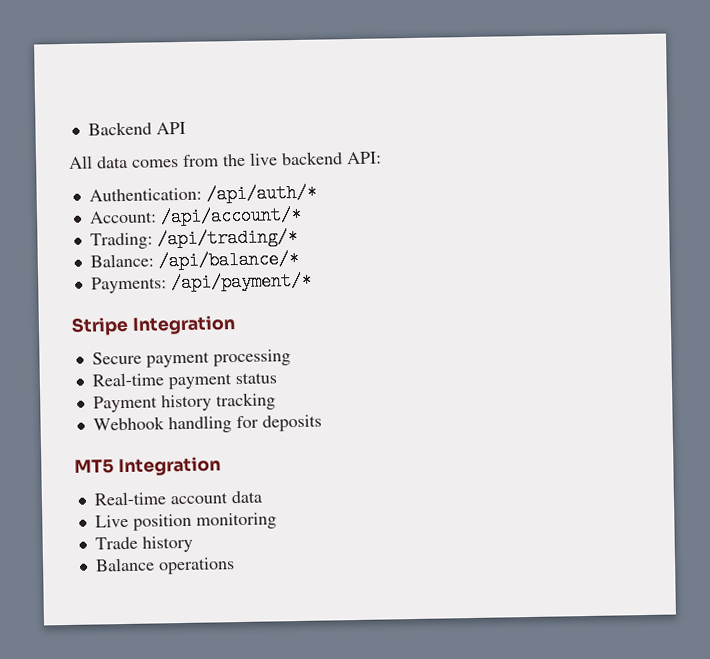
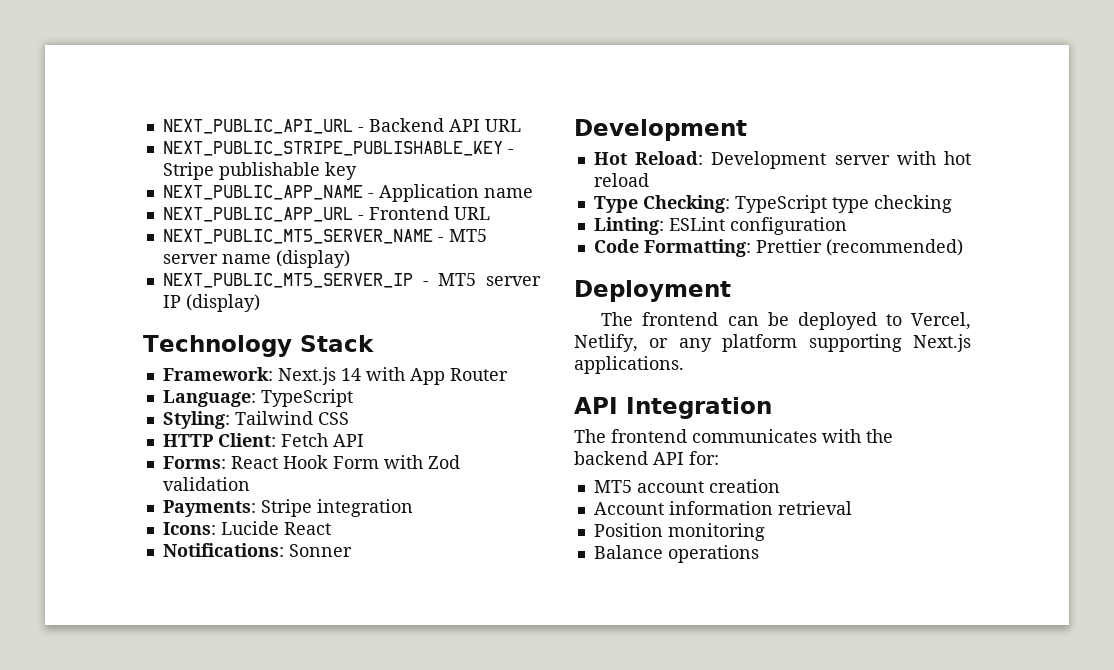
(87, 128) none -> [162,119,364,134] NEXT_PUBLIC_API_URL -
[68,151,382,169] [88,183,317,204] [88,205,302,227] [89,227,298,250] [89,249,299,271] [90,271,312,294] [71,315,236,336] [91,349,291,368] [91,372,277,390] [92,392,276,413] [92,414,322,434] [74,456,221,477] [93,490,262,506] [94,513,192,531] // All data comes from the live backend API: // Authentication: /api/auth/* // Account: /api/account/* // Trading: /api/trading/* // Balance: /api/balance/* // Payments: /api/payment/* // Stripe Integration // Secure payment processing // Real-time payment status // Payment history tracking // Webhook handling for deposits // MT5 Integration // Real-time account data // Live position -> [484,119,521,132] [162,141,514,156] [162,162,357,180] [162,184,533,202] [162,206,490,222] [162,229,487,244] [162,250,350,268] [162,273,541,288] [162,294,260,312] [143,335,374,357] [162,367,508,385] [162,389,353,407] [162,411,349,429] [162,433,364,447] [162,455,460,469] [162,477,250,491] [162,499,413,517] [162,521,331,535] [162,543,352,557] [574,119,747,141] [593,151,971,169] [593,173,649,187] [593,195,952,213] [593,217,847,235] [593,239,963,257] [574,280,731,302] [601,312,972,330] [574,334,971,352] [574,356,684,374] [574,397,772,419] [574,429,893,443] [574,451,719,465] [593,479,780,493] [593,501,852,515] [593,523,663,537] URL // NEXT_PUBLIC_STRIPE_PUBLISHABLE_KEY - Stripe publishable key // NEXT_PUBLIC_APP_NAME - Application name // NEXT_PUBLIC_APP_URL - Frontend URL // NEXT_PUBLIC_MT5_SERVER_NAME - MT5 server name (display) // NEXT_PUBLIC_MT5_SERVER_IP - MT5 server IP (display) // Technology Stack // Framework: Next.js 14 with App Router // Language: TypeScript // Styling: Tailwind CSS // HTTP Client: Fetch API // Forms: React Hook Form with Zod validation // Payments: Stripe integration // Icons: Lucide React // Notifications: Sonner // Development // Hot Reload: Development server with hot reload // Type Checking: TypeScript type checking // Linting: ESLint configuration // Code Formatting: Prettier (recommended) // Deployment // The frontend can be deployed to Vercel, Netlify, or any platform supporting Next.js applications. // API Integration // The frontend communicates with the backend API for: // MT5 account creation // Account information retrieval // Position
[94,535,193,553] // Trade history -> (765, 532) none

